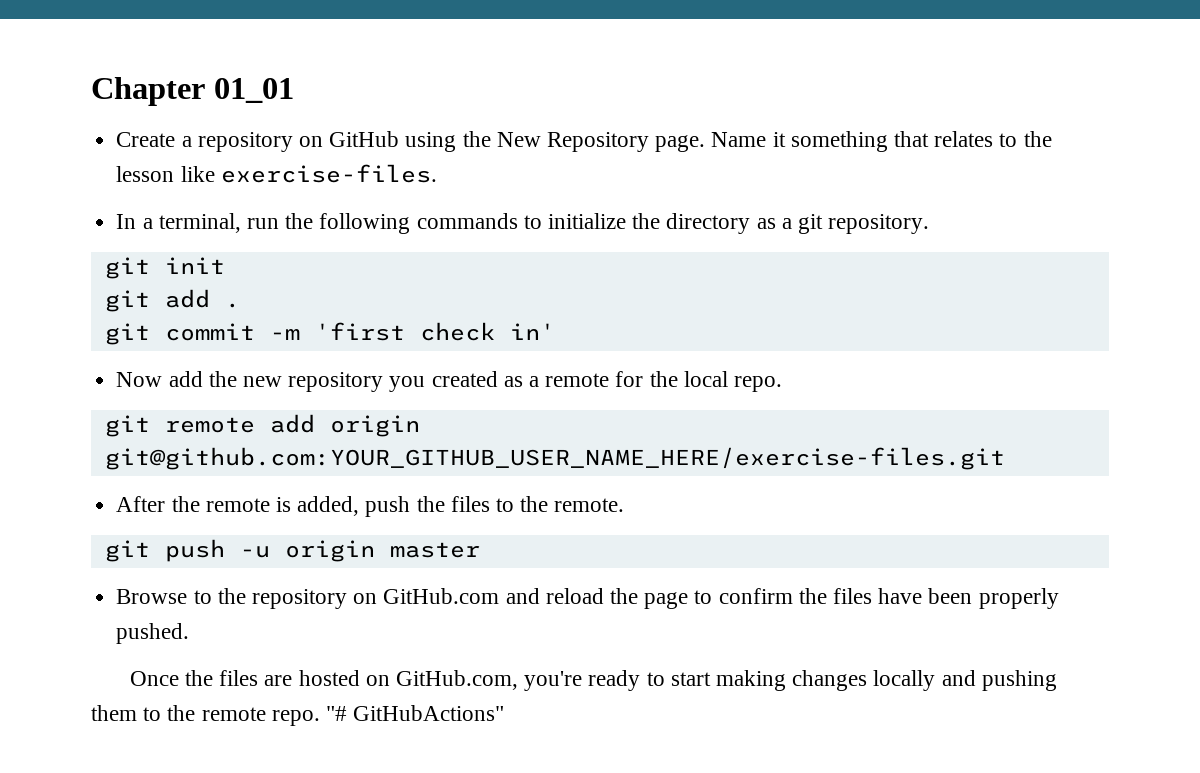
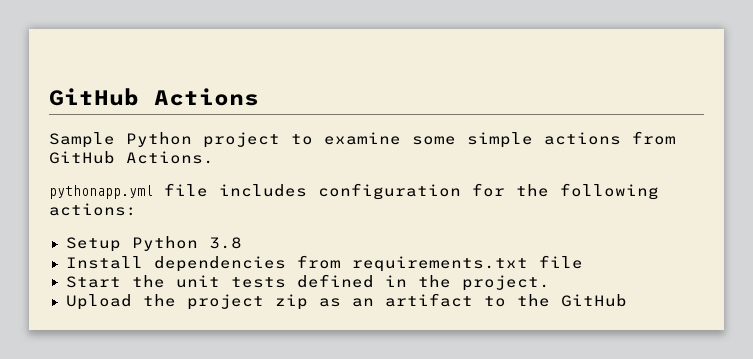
[91,77,294,106] [116,131,1052,152] [116,164,437,183] [116,213,930,234] [104,257,225,279] [104,289,240,312] [104,322,555,345] [116,371,783,392] [104,414,420,437] [104,447,1005,470] [116,496,625,517] [104,539,480,562] [116,588,1059,609] [116,623,190,644] [129,670,1057,691] [91,705,505,726] Chapter 01_01 // Create a repository on GitHub using the New Repository page. Name it something that relates to the lesson like exercise-files. // In a terminal, run the following commands to initialize the directory as a git repository. // git init // git add . // git commit -m 'first check in' // Now add the new repository you created as a remote for the local repo. // git remote add origin git@github.com:YOUR_GITHUB_USER_NAME_HERE/exercise-files.git // After the remote is added, push the files to the remote. // git push -u origin master // Browse to the repository on GitHub.com and reload the page to confirm the files have been properly pushed. // Once the files are hosted on GitHub.com, you're ready to start making changes locally and pushing them to the remote repo. "# GitHubActions" -> [49,88,259,106] [49,131,676,148] [49,151,214,164] [49,183,659,200] [49,203,137,216] [65,236,242,252] [65,255,583,272] [65,274,550,291] [65,293,627,310] GitHub Actions // Sample Python project to examine some simple actions from GitHub Actions. // pythonapp.yml file includes configuration for the following actions: // Setup Python 3.8 // Install dependencies from requirements.txt file // Start the unit tests defined in the project. // Upload the project zip as an artifact to the GitHub

